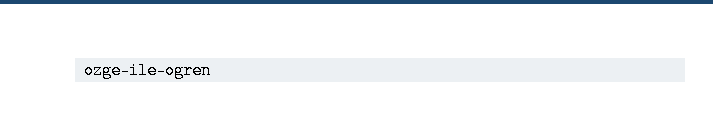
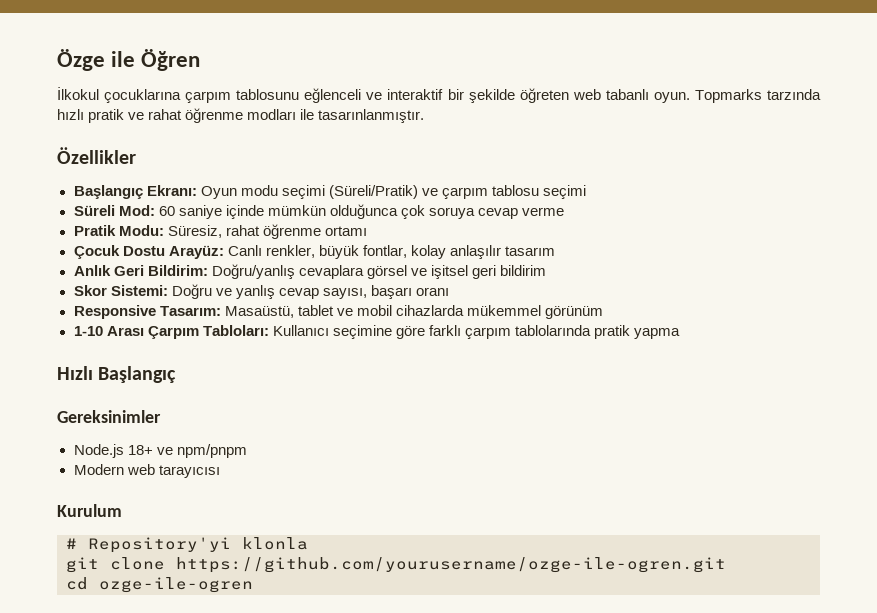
(84, 70) none -> [57,49,201,71] [57,87,821,103] [57,108,425,123] [57,147,136,164] [73,185,586,199] [73,204,564,219] [73,224,367,239] [73,245,555,259] [73,264,546,279] [73,284,449,299] [73,305,603,319] [73,325,681,339] [57,366,177,383] [57,410,161,423] [73,444,247,458] [73,464,220,478] [57,504,122,517] [66,537,308,553] [66,557,726,573] [66,577,88,590] Özge ile Öğren // İlkokul çocuklarına çarpım tablosunu eğlenceli ve interaktif bir şekilde öğreten web tabanlı oyun. Topmarks tarzında hızlı pratik ve rahat öğrenme modları ile tasarınlanmıştır. // Özellikler // Başlangıç Ekranı: Oyun modu seçimi (Süreli/Pratik) ve çarpım tablosu seçimi // Süreli Mod: 60 saniye içinde mümkün olduğunca çok soruya cevap verme // Pratik Modu: Süresiz, rahat öğrenme ortamı // Çocuk Dostu Arayüz: Canlı renkler, büyük fontlar, kolay anlaşılır tasarım // Anlık Geri Bildirim: Doğru/yanlış cevaplara görsel ve işitsel geri bildirim // Skor Sistemi: Doğru ve yanlış cevap sayısı, başarı oranı // Responsive Tasarım: Masaüstü, tablet ve mobil cihazlarda mükemmel görünüm // 1-10 Arası Çarpım Tabloları: Kullanıcı seçimine göre farklı çarpım tablolarında pratik yapma // Hızlı Başlangıç // Gereksinimler // Node.js 18+ ve npm/pnpm // Modern web tarayıcısı // Kurulum // # Repository'yi klonla // git clone https://github.com/yourusername/ozge-ile-ogren.git // cd

